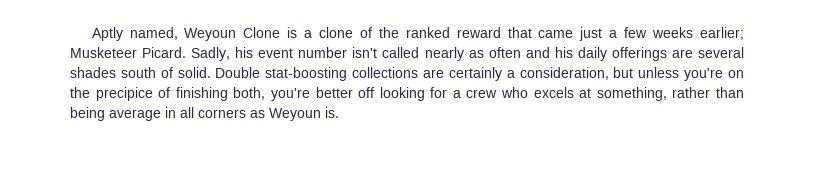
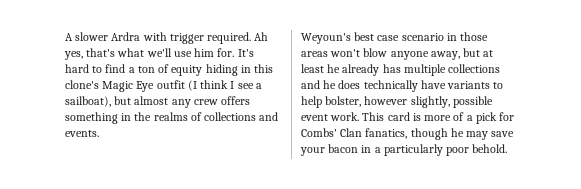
[91,27,745,41] [70,47,744,61] [70,67,744,81] [70,87,744,101] [70,107,339,121] Aptly named, Weyoun Clone is a clone of the ranked reward that came just a few weeks earlier; Musketeer Picard. Sadly, his event number isn't called nearly as often and his daily offerings are several shades south of solid. Double stat-boosting collections are certainly a consideration, but unless you're on the precipice of finishing both, you're better off looking for a crew who excels at something, rather than being average in all corners as Weyoun is. -> [65,32,269,44] [64,48,254,60] [65,64,274,76] [65,80,262,92] [65,96,251,108] [65,112,279,124] [65,130,99,137] [301,32,489,44] [301,48,494,60] [301,64,501,76] [301,80,504,92] [301,96,493,108] [301,112,515,124] [301,128,515,140] [300,144,508,156] A slower Ardra with trigger required. Ah yes, that's what we'll use him for. It's hard to find a ton of equity hiding in this clone's Magic Eye outfit (I think I see a sailboat), but almost any crew offers something in the realms of collections and events. // Weyoun's best case scenario in those areas won't blow anyone away, but at least he already has multiple collections and he does technically have variants to help bolster, however slightly, possible event work. This card is more of a pick for Combs' Clan fanatics, though he may save your bacon in a particularly poor behold.

